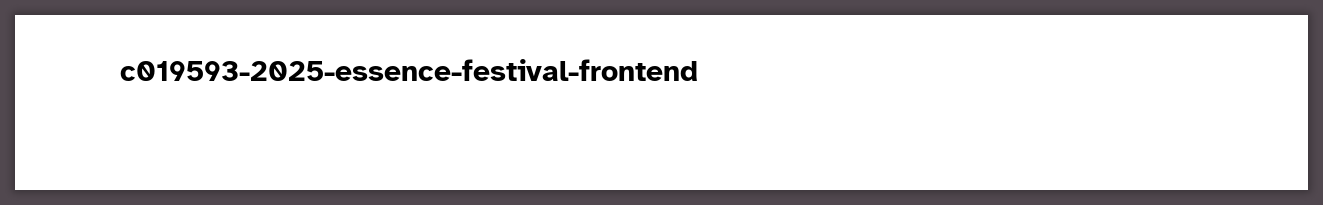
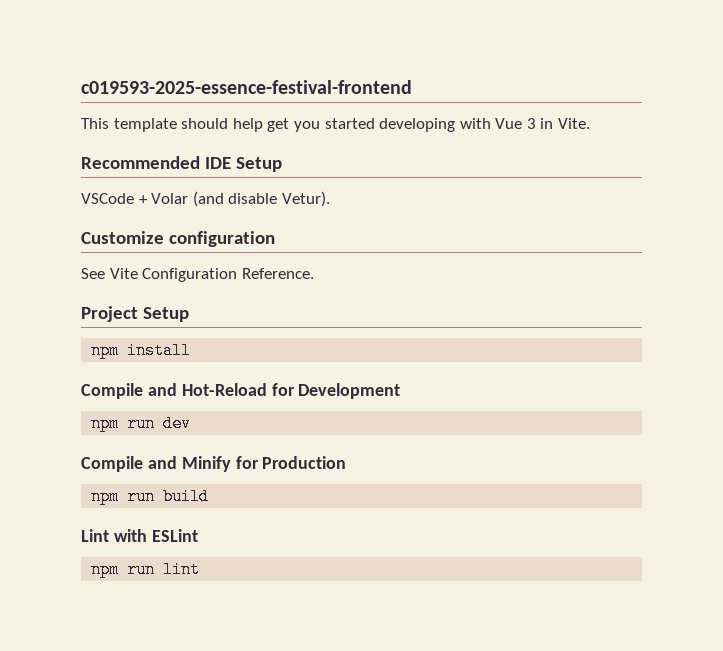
(698, 70) none -> [81,118,591,132] [81,156,282,172] [81,191,330,207] [81,231,275,247] [81,268,314,282] [81,306,189,322] [91,342,192,359] [81,383,401,399] [91,415,192,432] [81,456,347,472] [91,488,210,505] [81,529,198,542] [91,561,201,578] // This template should help get you started developing with Vue 3 in Vite. // Recommended IDE Setup // VSCode + Volar (and disable Vetur). // Customize configuration // See Vite Configuration Reference. // Project Setup // npm install // Compile and Hot-Reload for Development // npm run dev // Compile and Minify for Production // npm run build // Lint with ESLint // npm run lint

